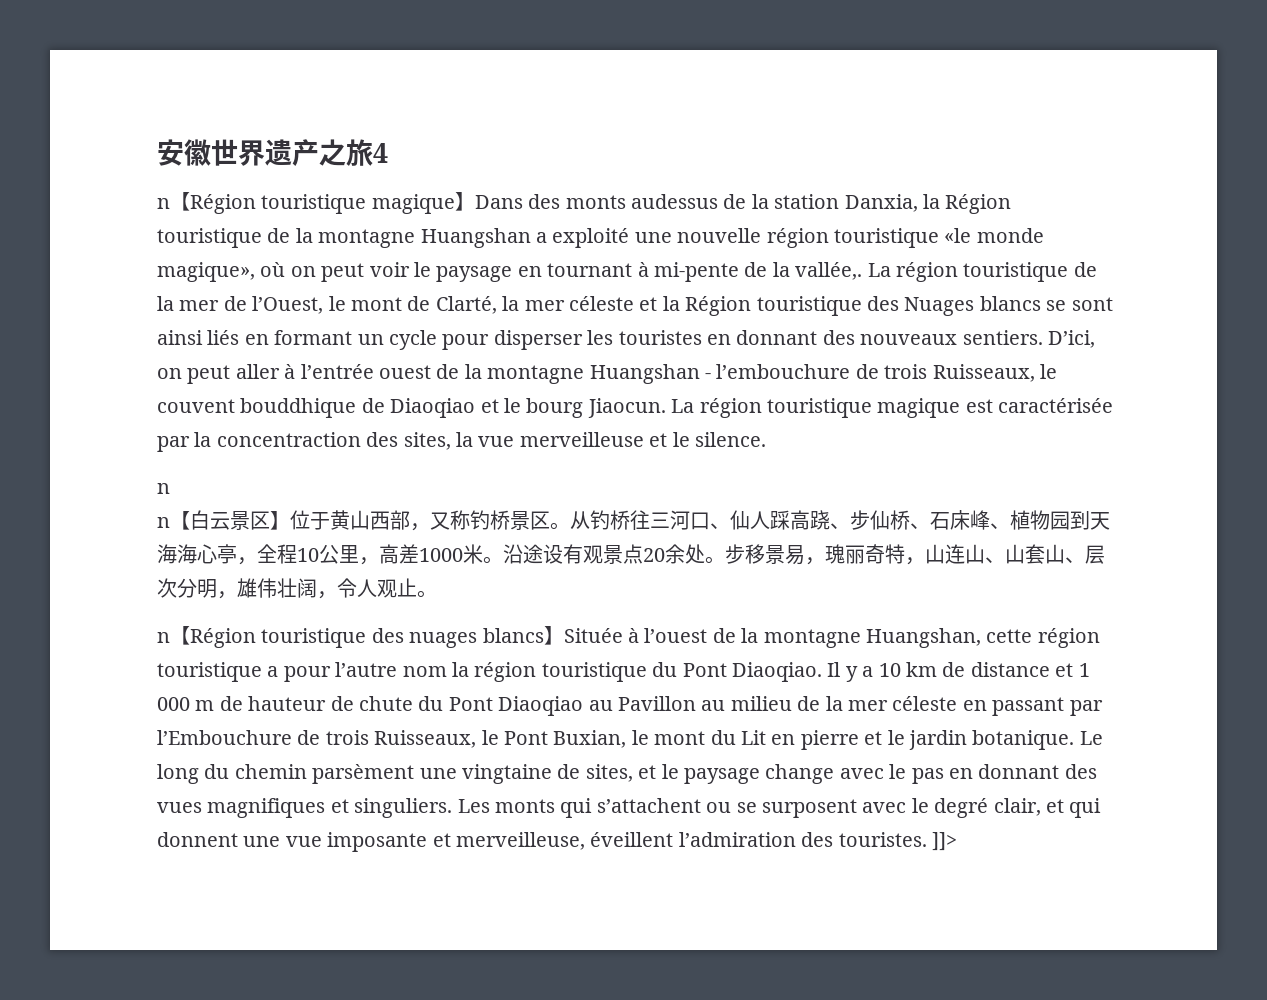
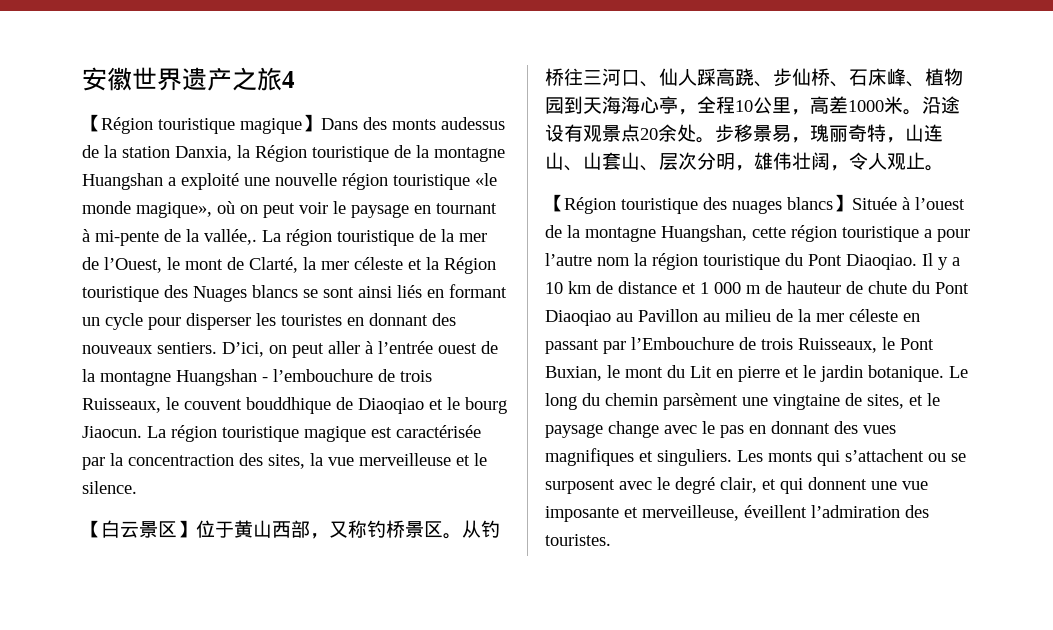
[157,198,170,209] n -> (295, 79) none
[157,483,170,494] [157,517,170,528] n // n -> (137, 487) none
[157,632,170,643] n -> (944, 168) none
[931,832,957,851] ]]> -> (611, 540) none

